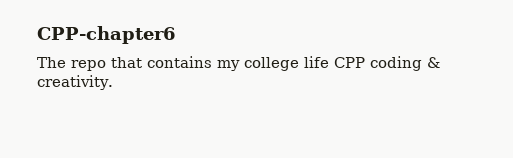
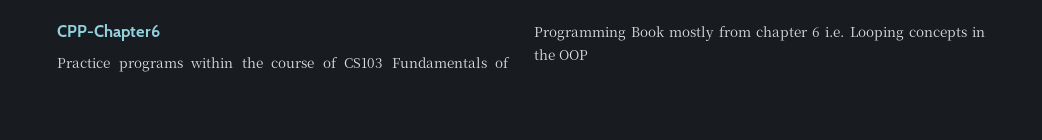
[37,26,176,44] [37,56,440,71] [37,75,113,90] CPP-chapter6 // The repo that contains my college life CPP coding & creativity. -> [57,24,160,41] [57,57,510,72] [534,26,985,41] [534,49,588,60] CPP-Chapter6 // Practice programs within the course of CS103 Fundamentals of Programming Book mostly from chapter 6 i.e. Looping concepts in the OOP

